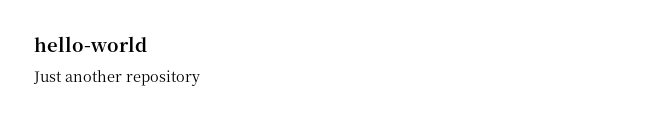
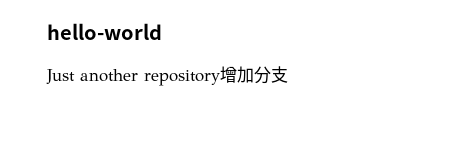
(200, 78) none -> [220,66,288,84] 增加分支

